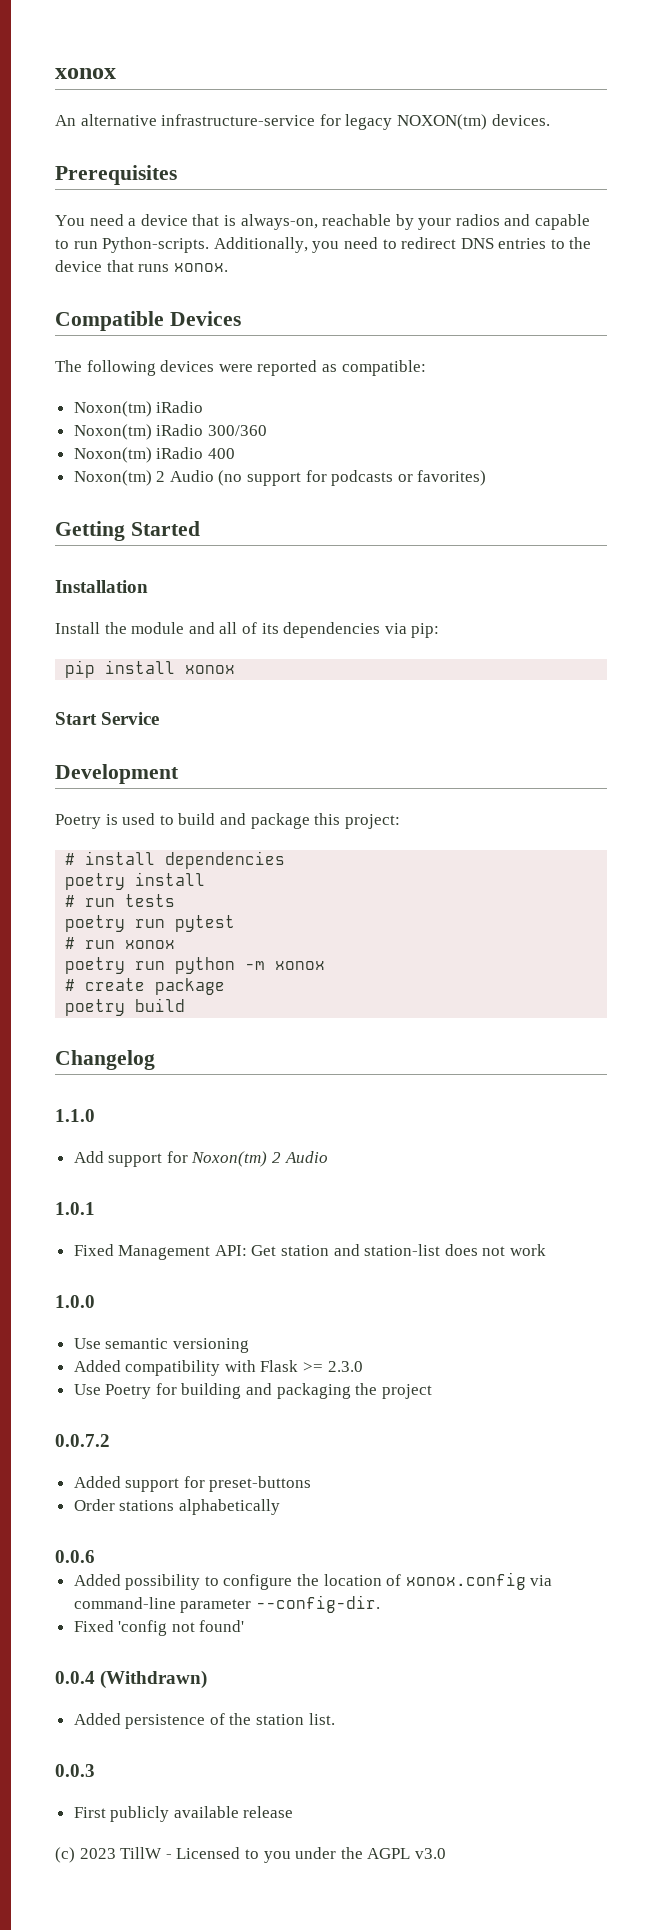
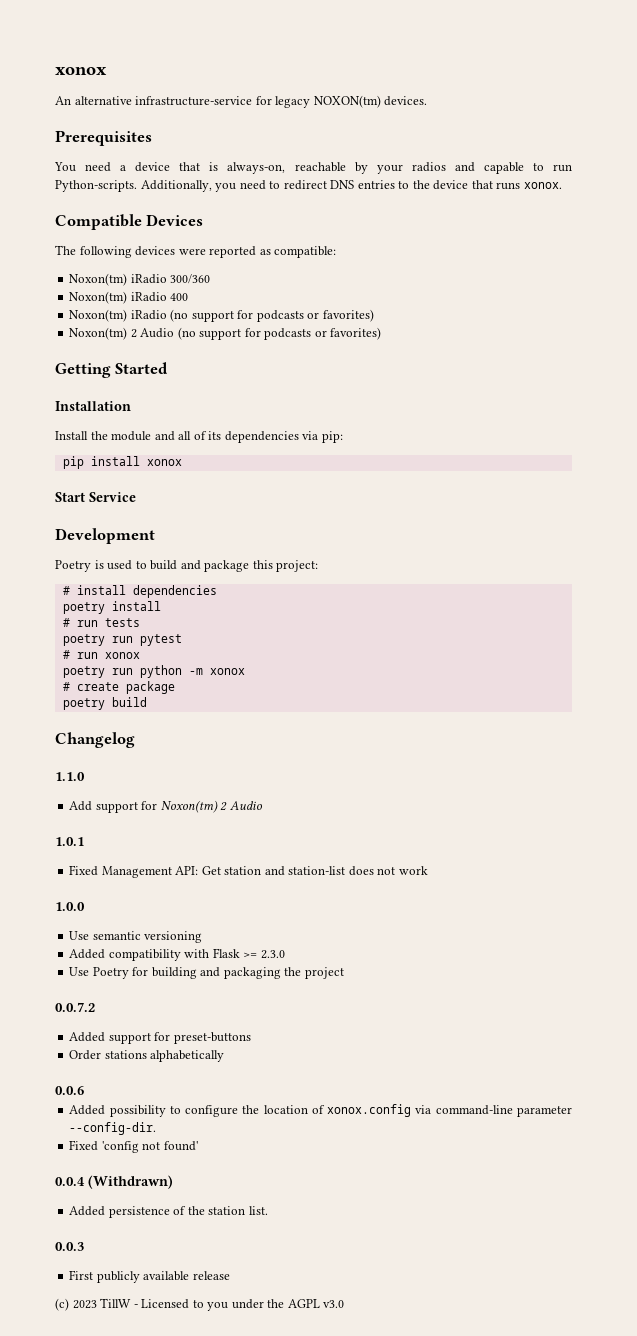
[73,424,204,440] // Noxon(tm) iRadio -> (167, 279) none
(235, 453) none -> [69,309,374,322] // Noxon(tm) iRadio (no support for podcasts or favorites)

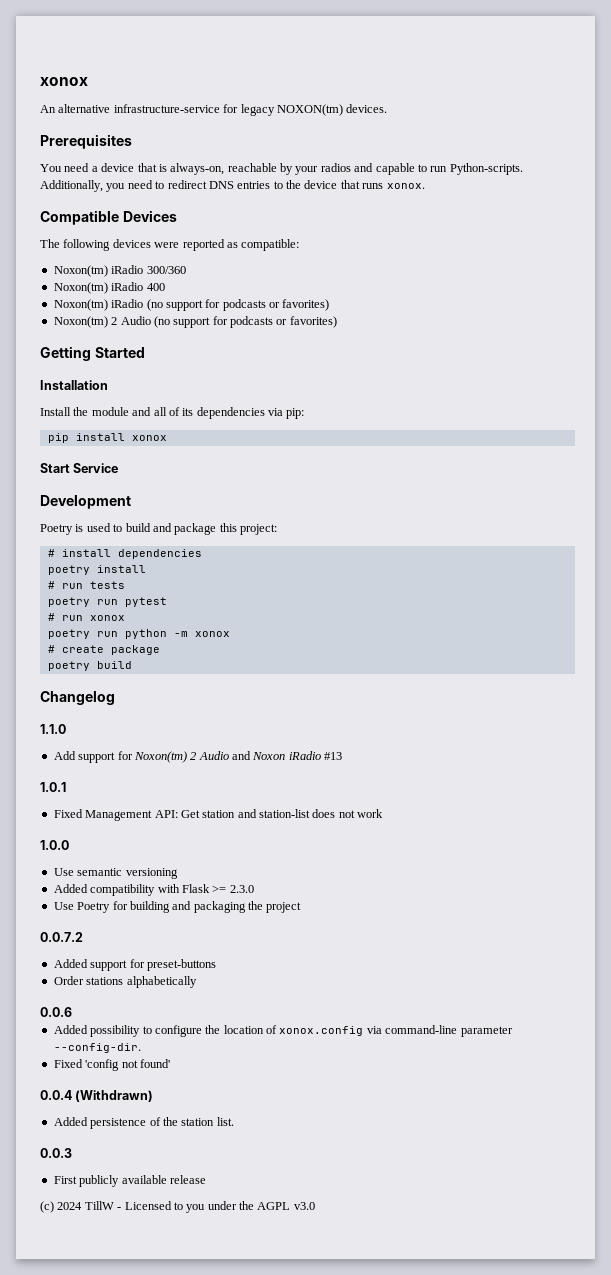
(263, 805) none -> [232,751,343,760] and Noxon iRadio #13
[72,1300,97,1309] 2023 -> [57,1202,83,1210] 2024

